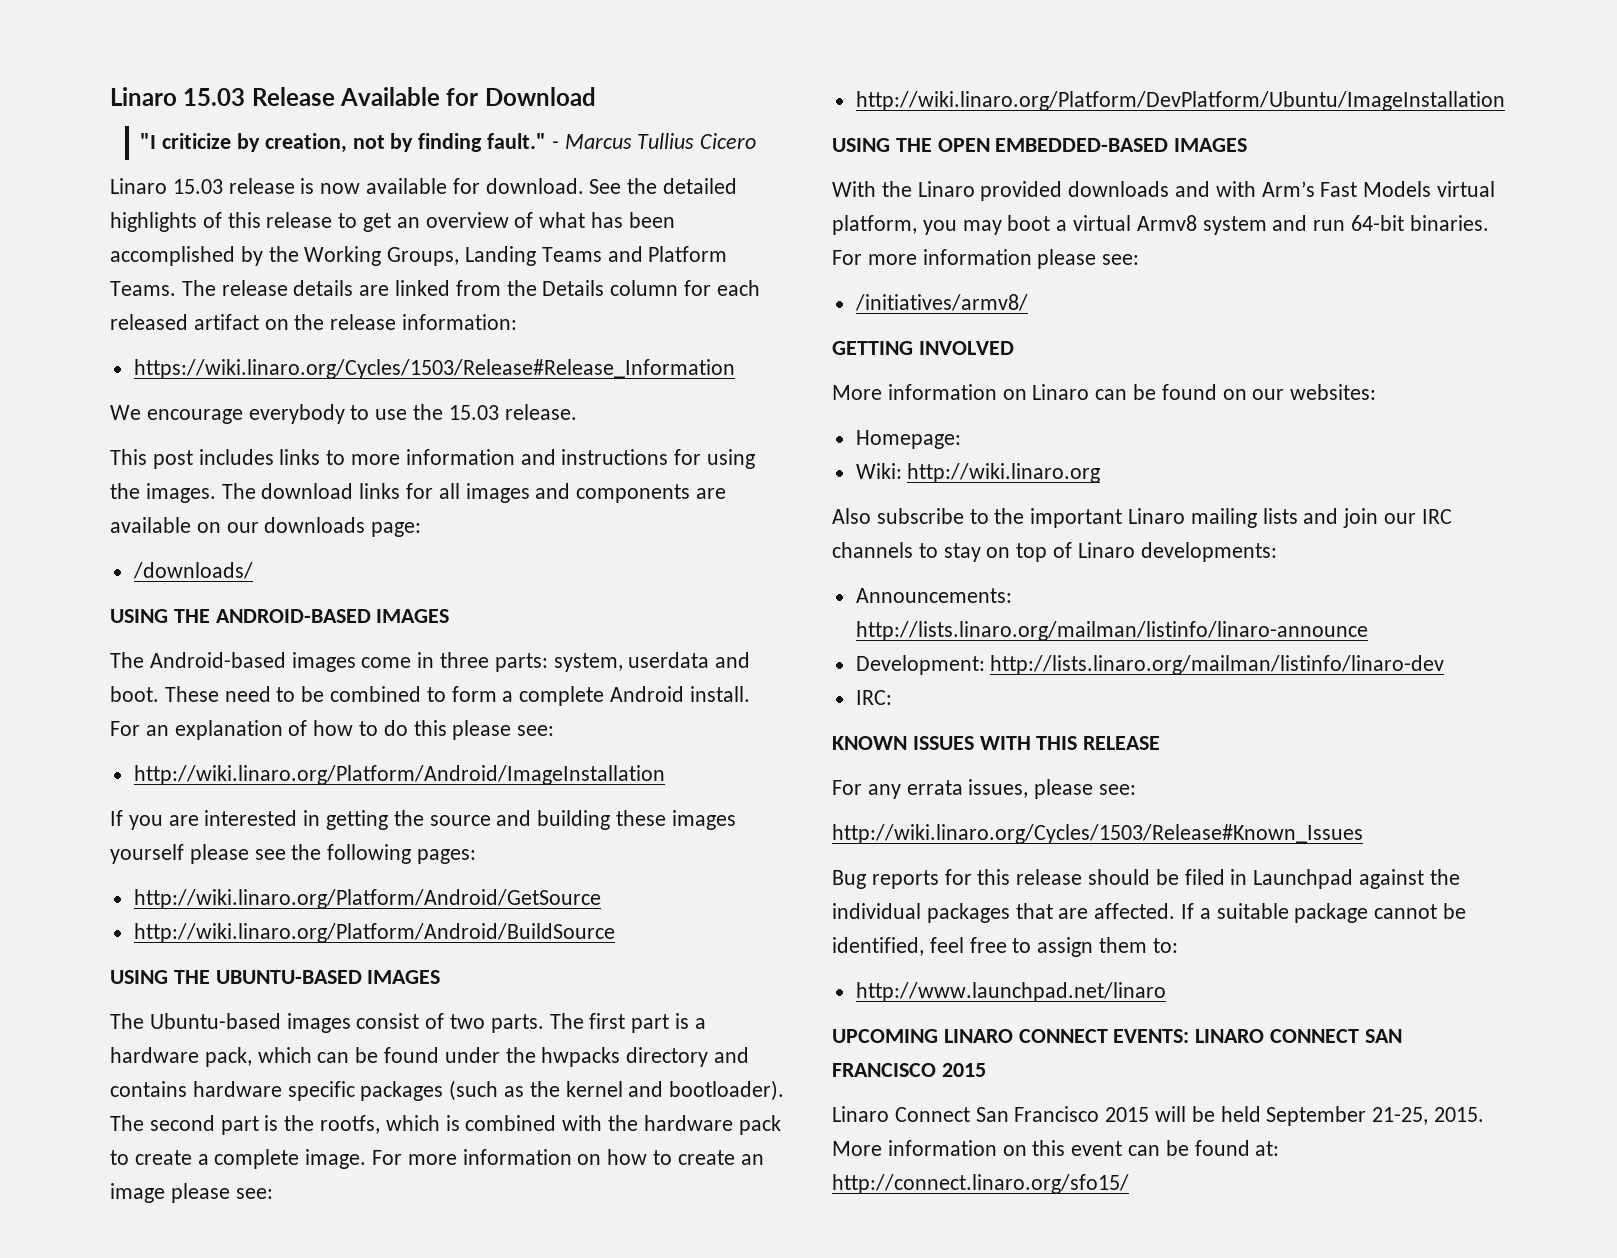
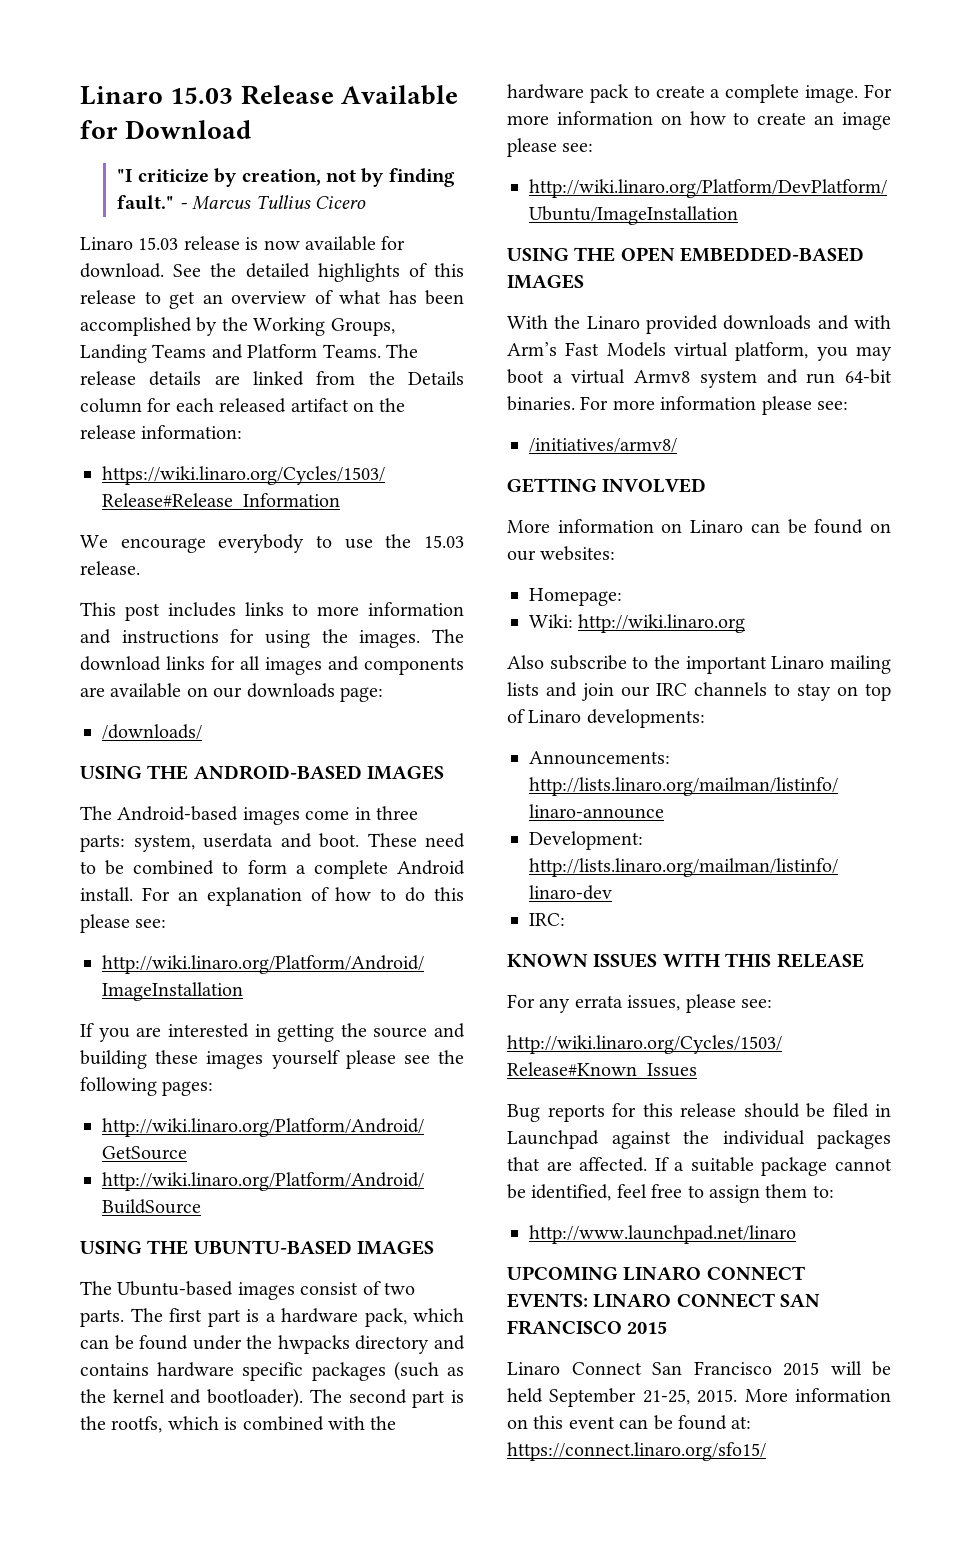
[832,1174,1129,1194] http://connect.linaro.org/sfo15/ -> [507,1442,766,1461] https://connect.linaro.org/sfo15/

